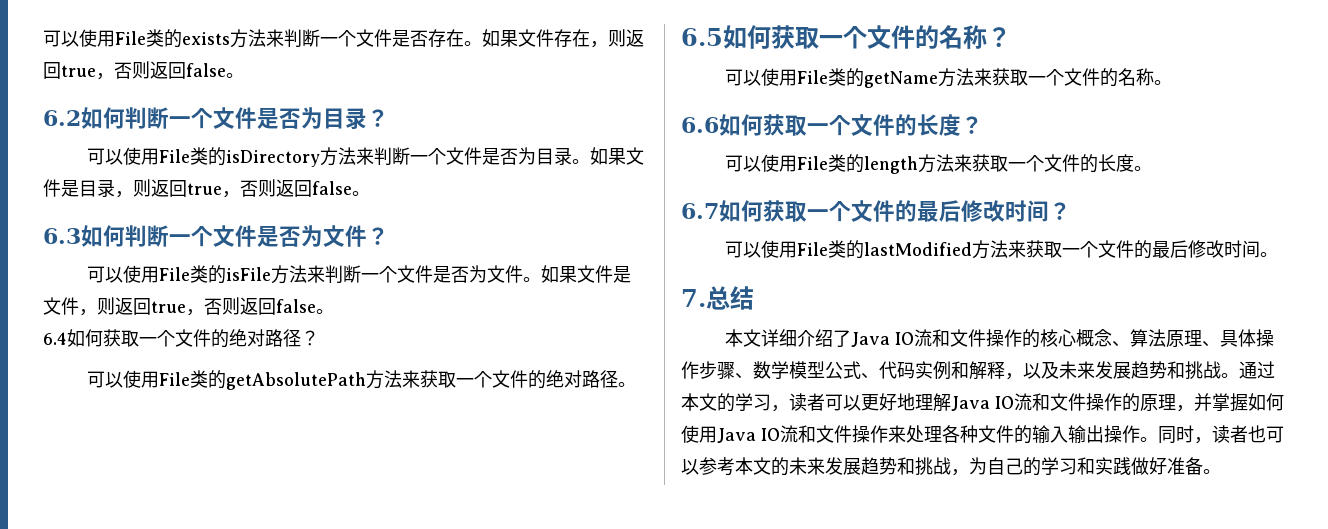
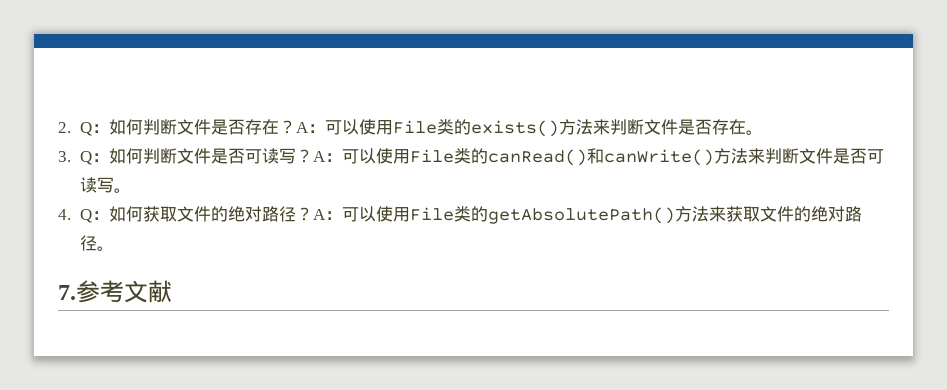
[43,29,356,48] 可以使用File类的exists方法来判断一个 -> [58,119,644,137] 2. Q：如何判断文件是否存在？A：可以使用File类的exists()方法来判断
[482,29,644,48] [43,61,244,80] [43,107,389,130] [87,147,645,167] [43,179,370,198] [43,225,389,247] [87,265,632,284] [43,297,334,316] [43,329,175,347] 如果文件存在，则返回true，否则返回false。 // 6.2如何判断一个文件是否为目录？ // 可以使用File类的isDirectory方法来判断一个文件是否为目录。如果文件是目录，则返回true，否则返回false。 // 6.3如何判断一个文件是否为文件？ // 可以使用File类的isFile方法来判断一个文件是否为文件。如果文件是文件，则返回true，否则返回false。 // 6.4如何获取一个 -> [58,148,884,166] [79,177,131,193] [58,206,177,223] // 3. Q：如何判断文件是否可读写？A：可以使用File类的canRead()和canWrite()方法来判断文件是否可读写。 // 4. Q：如何获取
[87,370,493,390] // 可以使用File类的getAbsolutePath方法来获取一个 -> [312,206,760,224] A：可以使用File类的getAbsolutePath()方法来获取
[681,25,1011,49] [725,68,1173,88] [681,114,983,136] [725,154,1153,174] [681,200,1071,222] [725,240,1279,259] [681,286,754,310] [725,329,1275,348] [681,361,1275,380] [681,393,1284,412] [681,425,1284,444] [681,457,1221,476] 6.5如何获取一个文件的名称？ // 可以使用File类的getName方法来获取一个文件的名称。 // 6.6如何获取一个文件的长度？ // 可以使用File类的length方法来获取一个文件的长度。 // 6.7如何获取一个文件的最后修改时间？ // 可以使用File类的lastModified方法来获取一个文件的最后修改时间。 // 7.总结 // 本文详细介绍了Java IO流和文件操作的核心概念、算法原理、具体操作步骤、数学模型公式、代码实例和解释，以及未来发展趋势和挑战。通过本文的学习，读者可以更好地理解Java IO流和文件操作的原理，并掌握如何使用Java IO流和文件操作来处理各种文件的输入输出操作。同时，读者也可以参考本文的未来发展趋势和挑战，为自己的学习和实践做好准备。 -> [58,280,172,303] 7.参考文献

